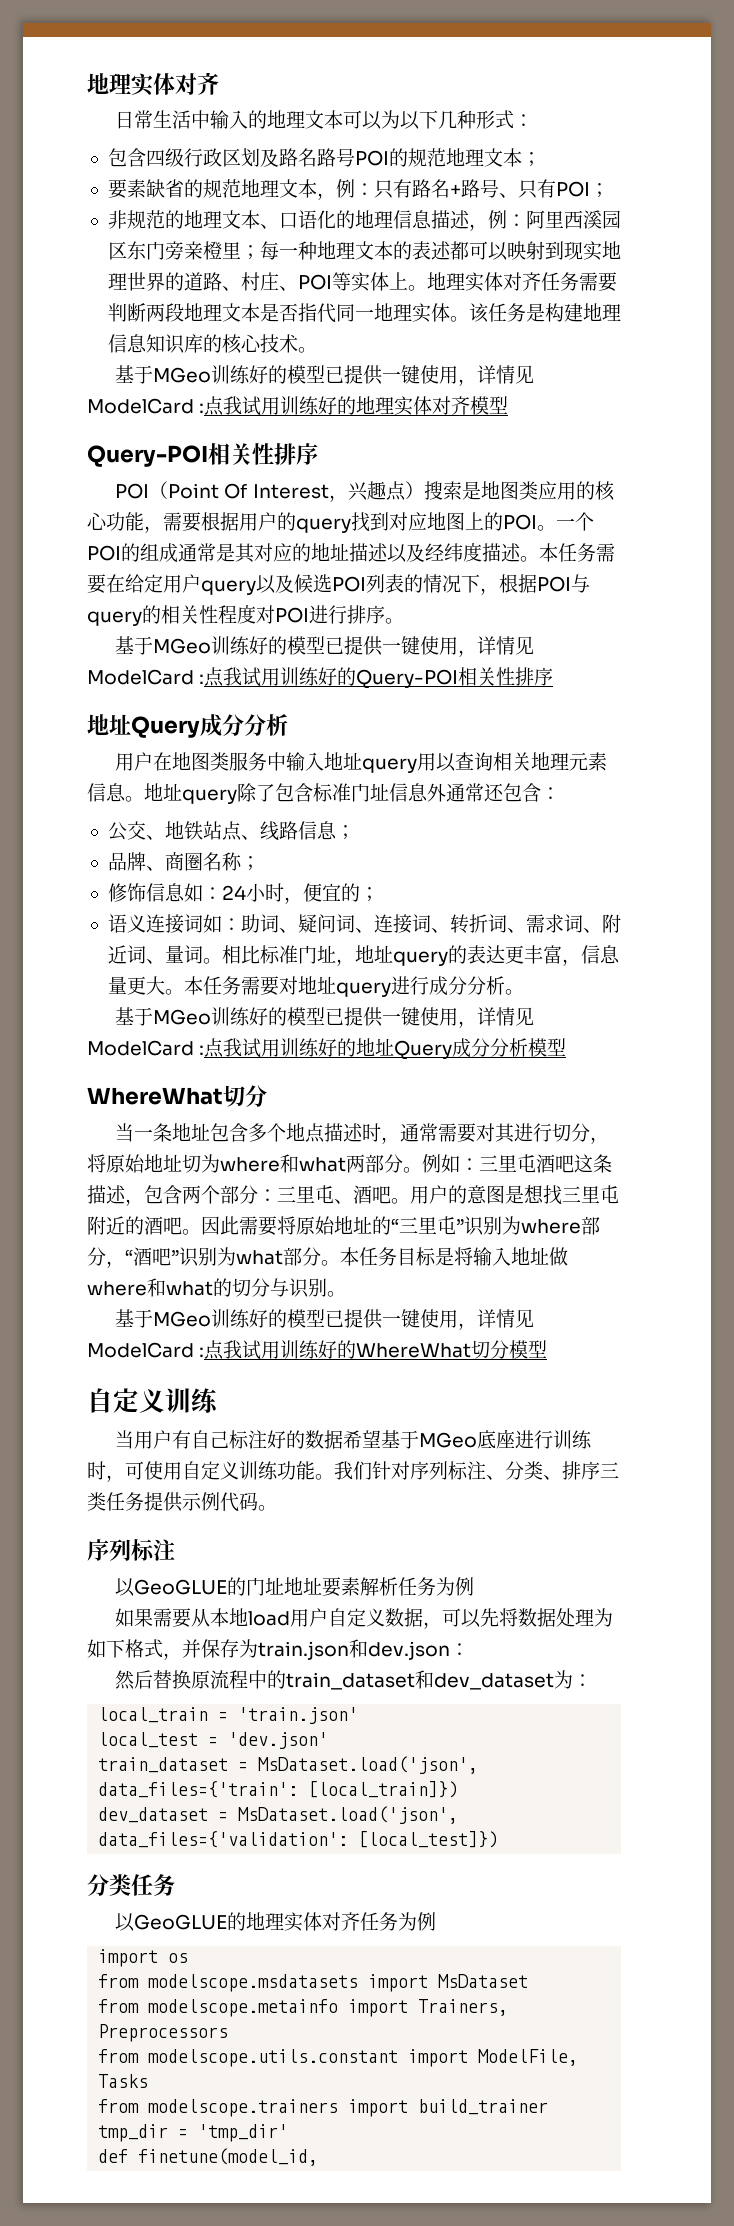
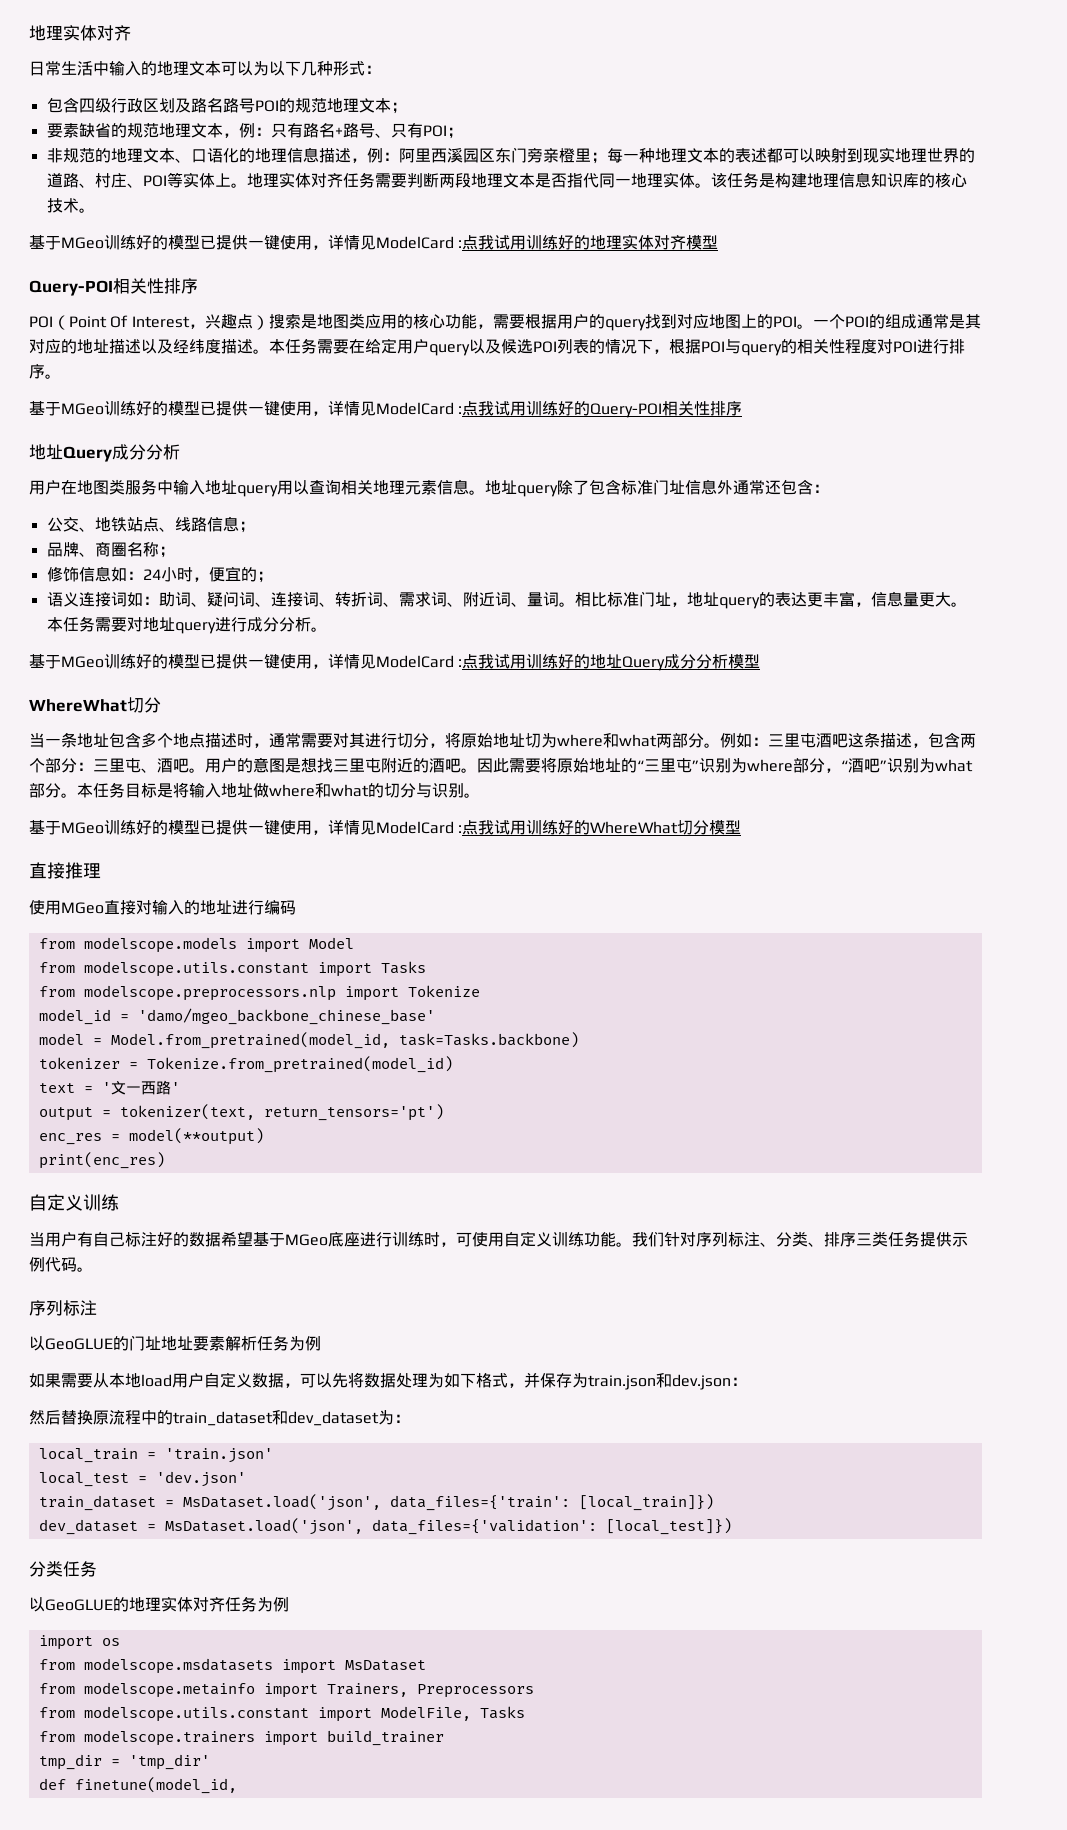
(548, 1349) none -> [29,862,101,879] [29,900,296,915] [38,937,354,953] [38,961,426,977] [38,985,480,1001] [38,1008,435,1025] [38,1032,579,1049] [38,1056,453,1073] [38,1080,180,1095] [38,1104,444,1121] [38,1128,264,1145] [38,1152,165,1169] // 直接推理 // 使用MGeo直接对输入的地址进行编码 // from modelscope.models import Model // from modelscope.utils.constant import Tasks // from modelscope.preprocessors.nlp import Tokenize // model_id = 'damo/mgeo_backbone_chinese_base' // model = Model.from_pretrained(model_id, task=Tasks.backbone) // tokenizer = Tokenize.from_pretrained(model_id) // text = '文一西路' // output = tokenizer(text, return_tensors='pt') // enc_res = model(**output) // print(enc_res)

